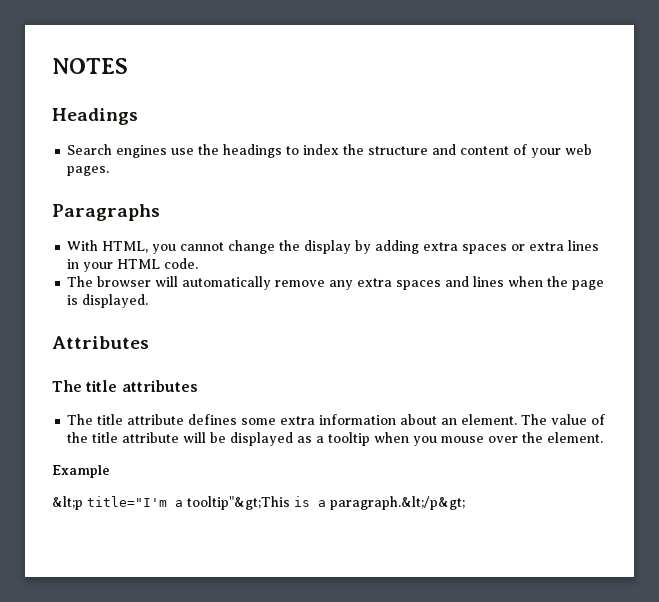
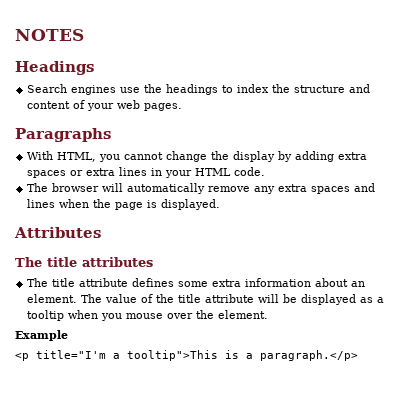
[52,496,83,510] &lt;p -> [15,353,29,361] <p
[187,496,290,510] tooltip"&gt;This -> [127,350,218,361] tooltip">This
[330,496,465,510] paragraph.&lt;/p&gt; -> [260,350,358,361] paragraph.</p>

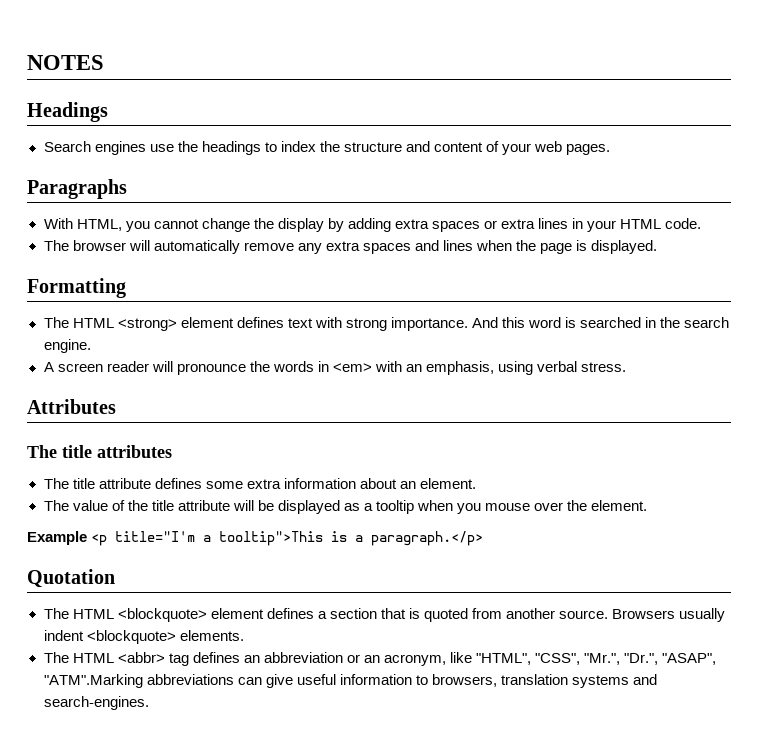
(221, 204) none -> [27,278,126,298] [43,317,730,331] [43,339,91,353] [43,361,627,375] // Formatting // The HTML <strong> element defines text with strong importance. And this word is searched in the search engine. // A screen reader will pronounce the words in <em> with an emphasis, using verbal stress.
(78, 298) none -> (476, 483) //
(68, 335) // -> (87, 538) none
(358, 355) none -> [27,569,115,588] [43,608,726,622] [43,630,244,644] [43,652,717,666] [43,674,657,688] [43,696,149,710] // Quotation // The HTML <blockquote> element defines a section that is quoted from another source. Browsers usually indent <blockquote> elements. // The HTML <abbr> tag defines an abbreviation or an acronym, like "HTML", "CSS", "Mr.", "Dr.", "ASAP", "ATM".Marking abbreviations can give useful information to browsers, translation systems and search-engines.

